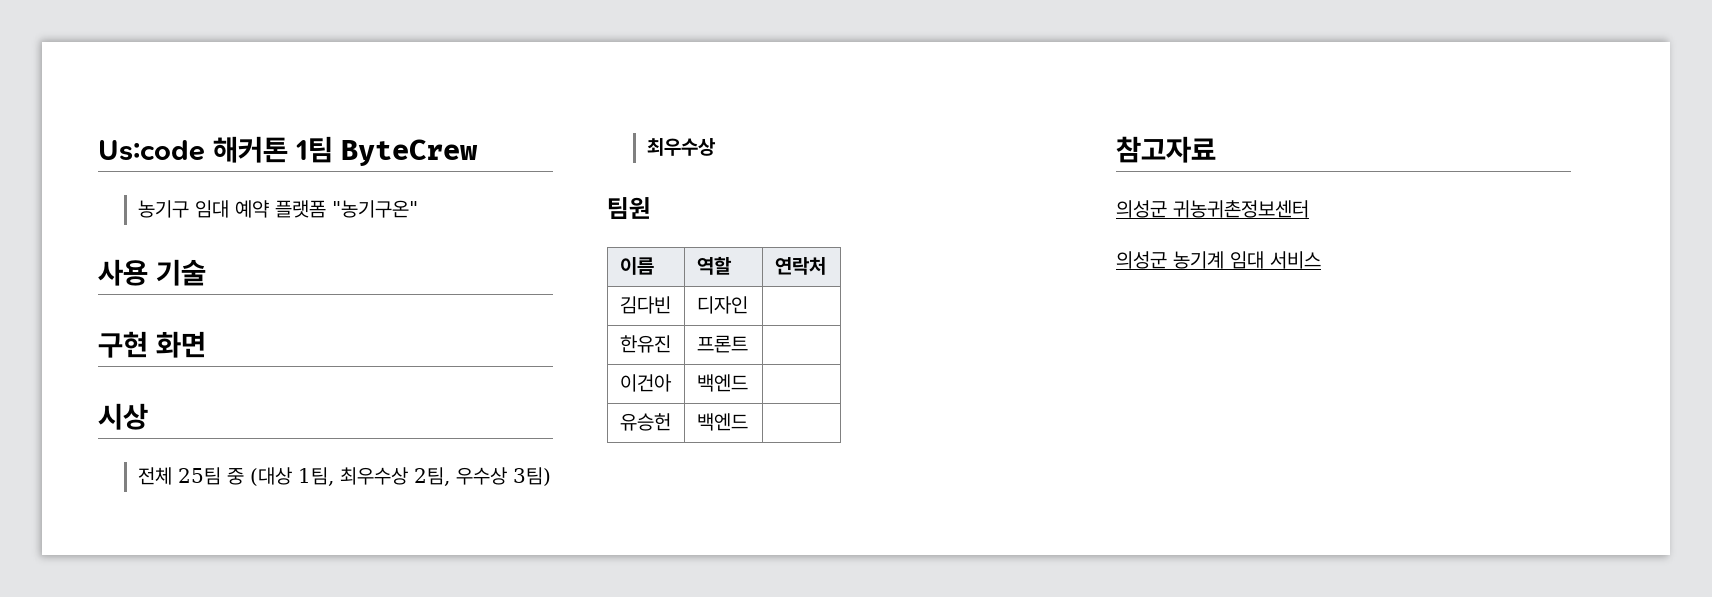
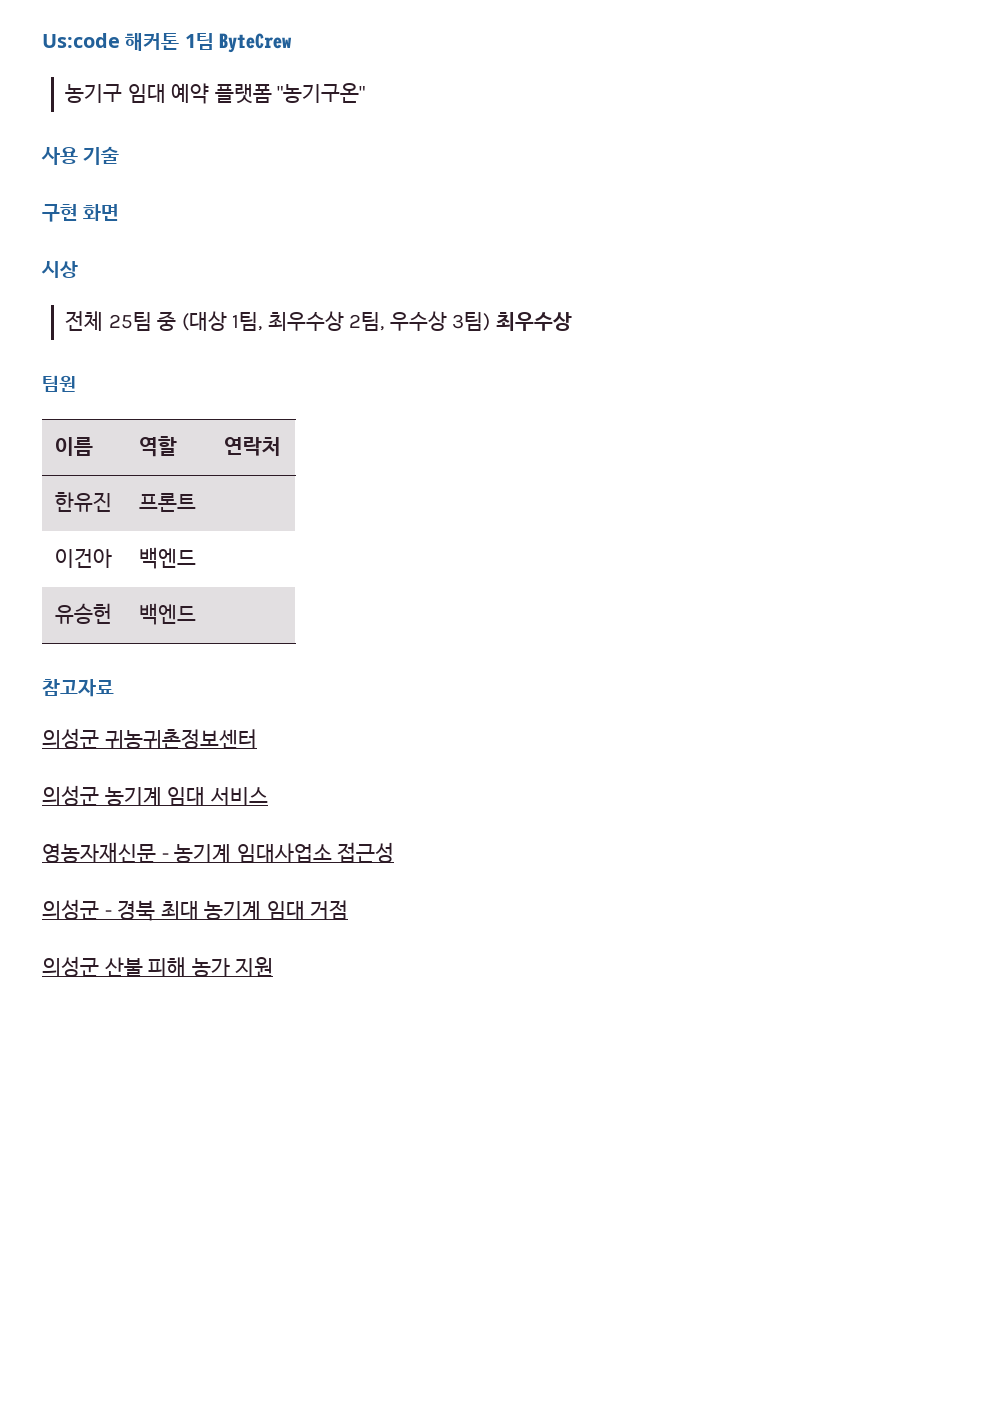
[619,296,671,314] [696,296,748,314] // 김다빈 | 디자인 | -> (282, 446) none
(1321, 260) none -> [42,842,395,863] [42,899,349,921] [42,956,274,977] // 영농자재신문 - 농기계 임대사업소 접근성 // 의성군 - 경북 최대 농기계 임대 거점 // 의성군 산불 피해 농가 지원

